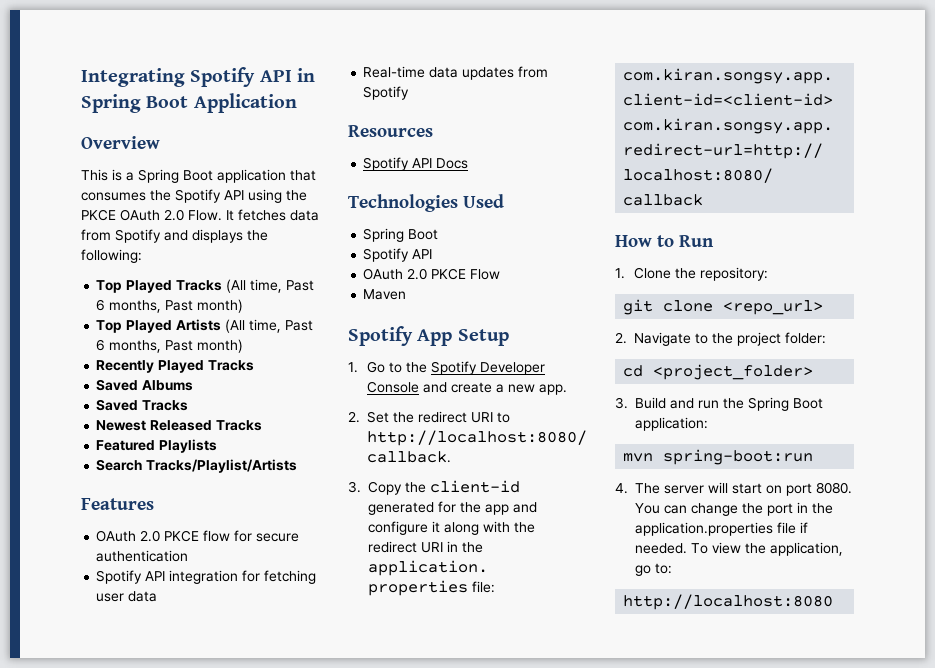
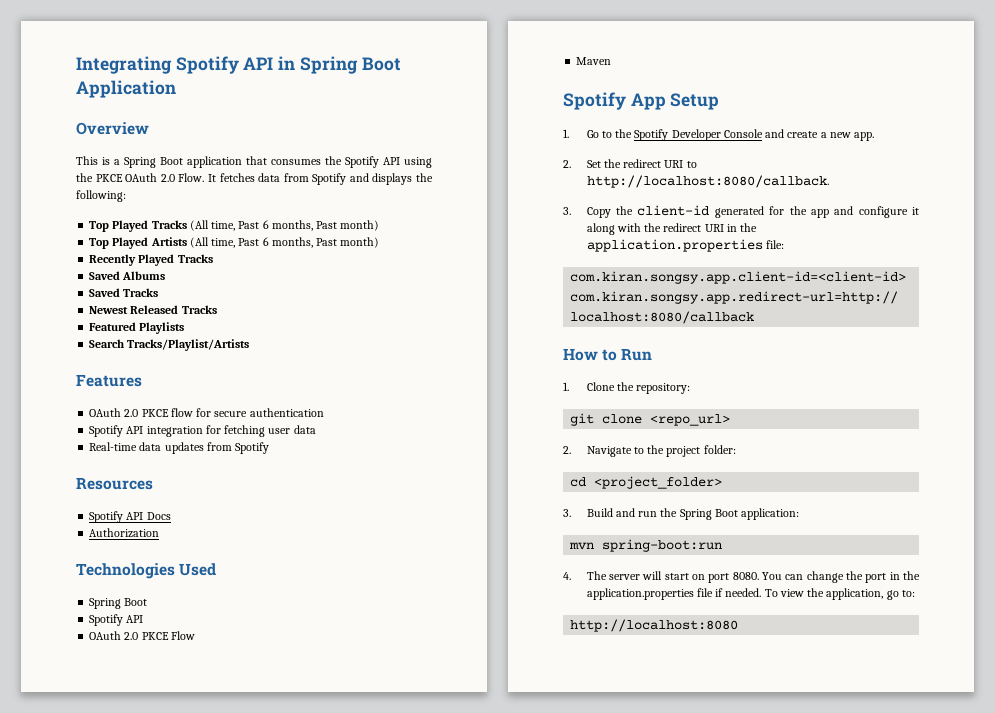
(469, 163) none -> [89,528,160,538] // Authorization

